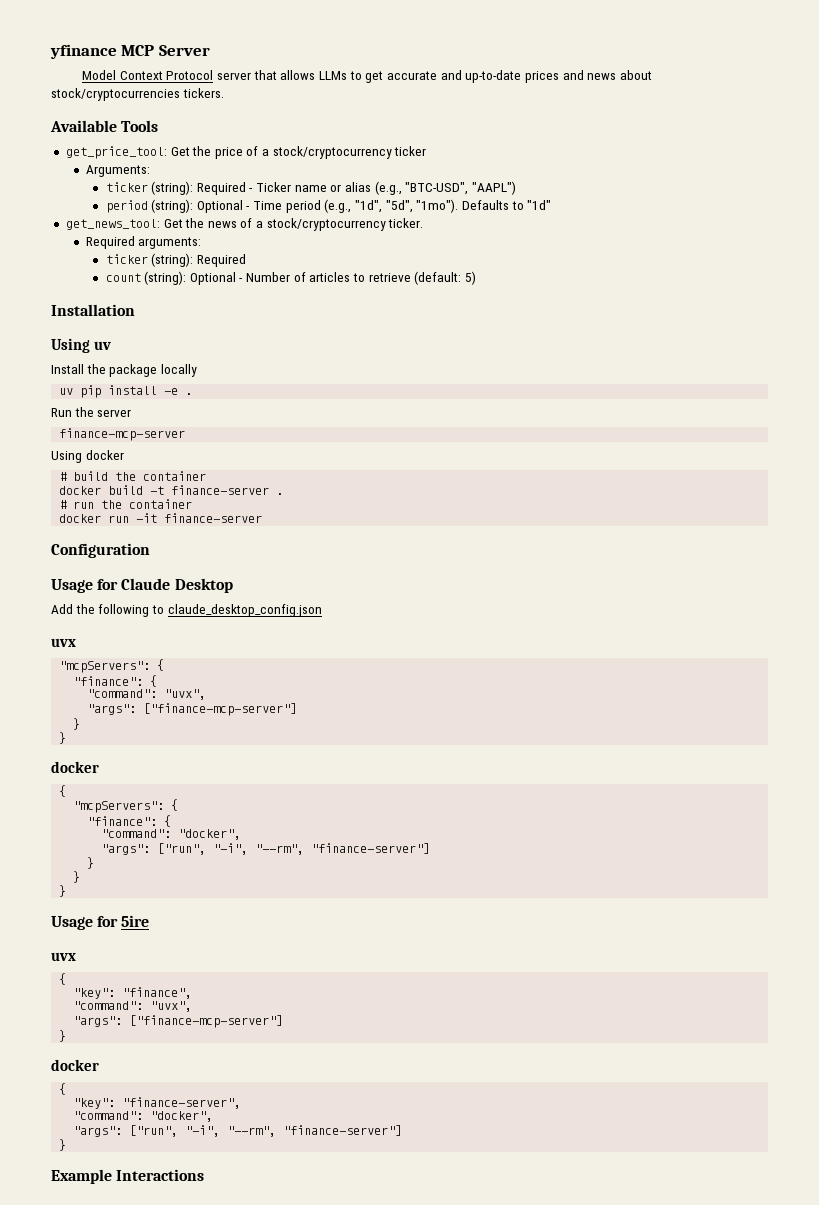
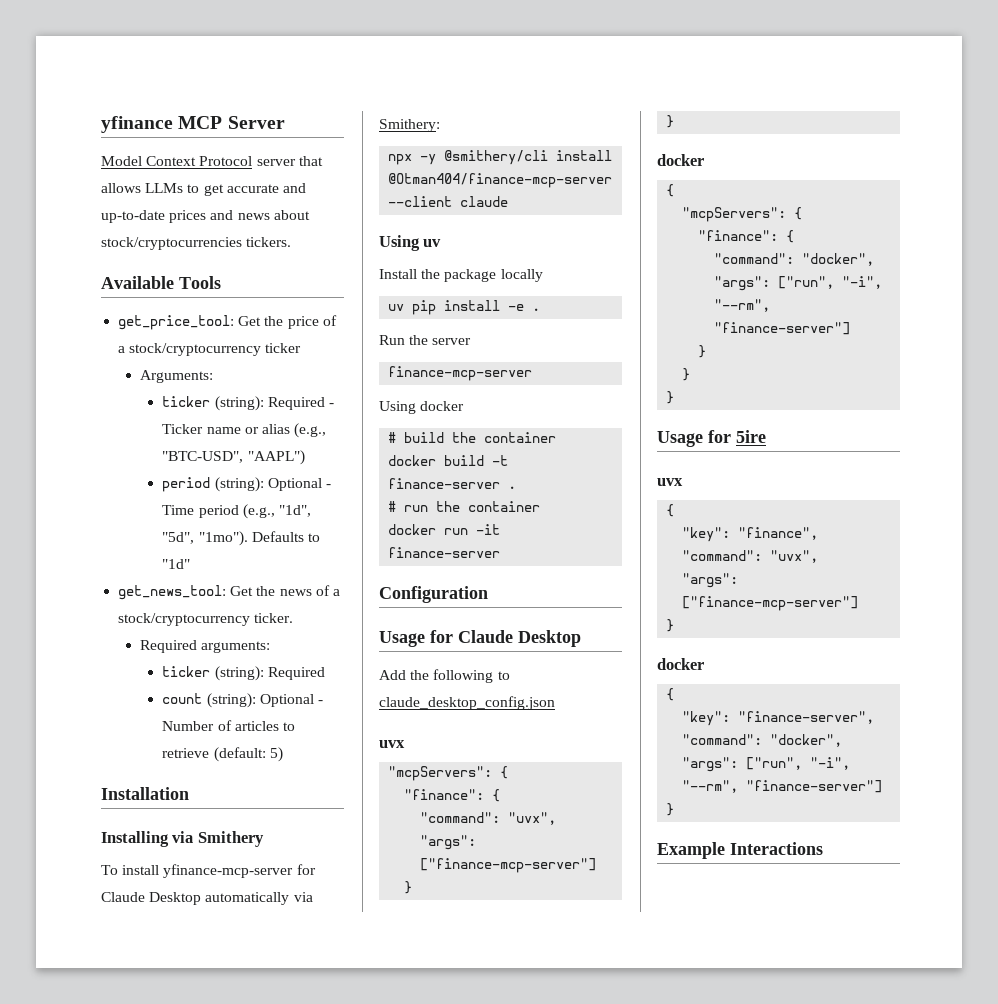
(135, 310) none -> [101,831,264,847] [101,864,316,878] [101,892,313,905] [379,119,440,132] [388,150,613,165] [388,173,613,188] [388,196,509,207] // Installing via Smithery // To install yfinance-mcp-server for Claude Desktop automatically via Smithery: // npx -y @smithery/cli install @Otman404/finance-mcp-server --client claude

